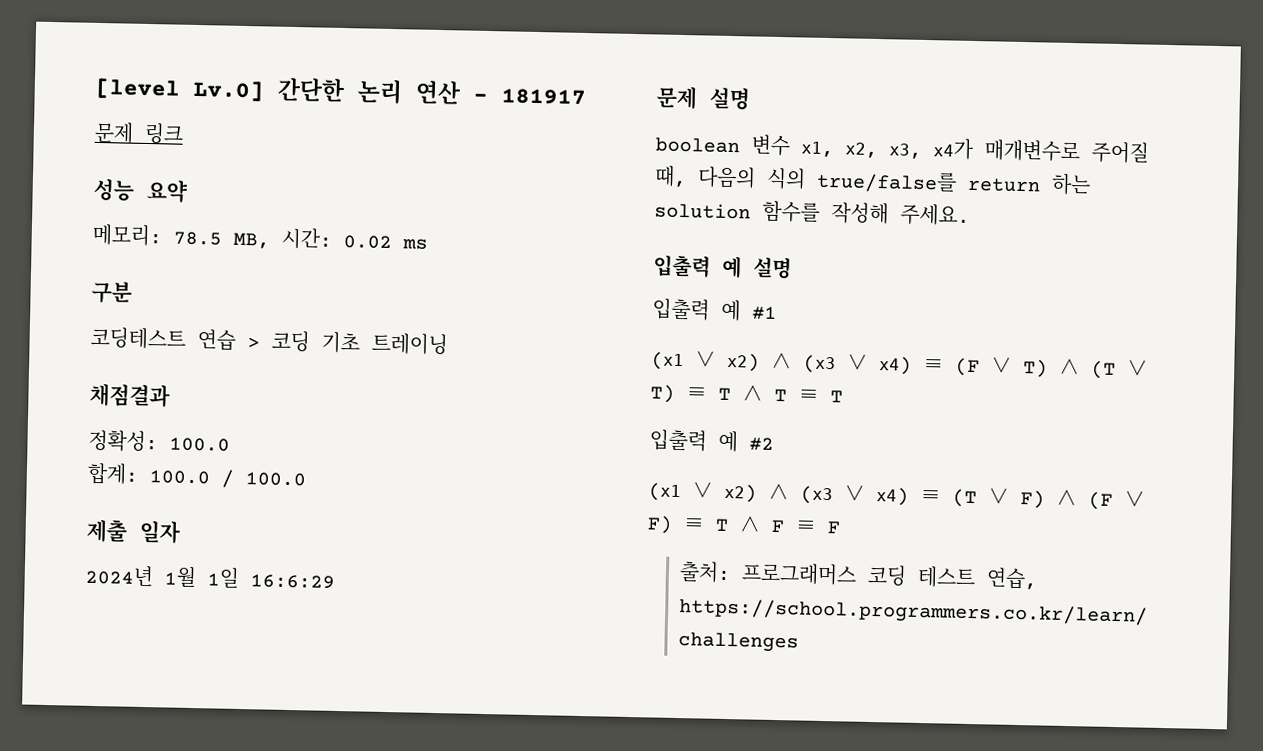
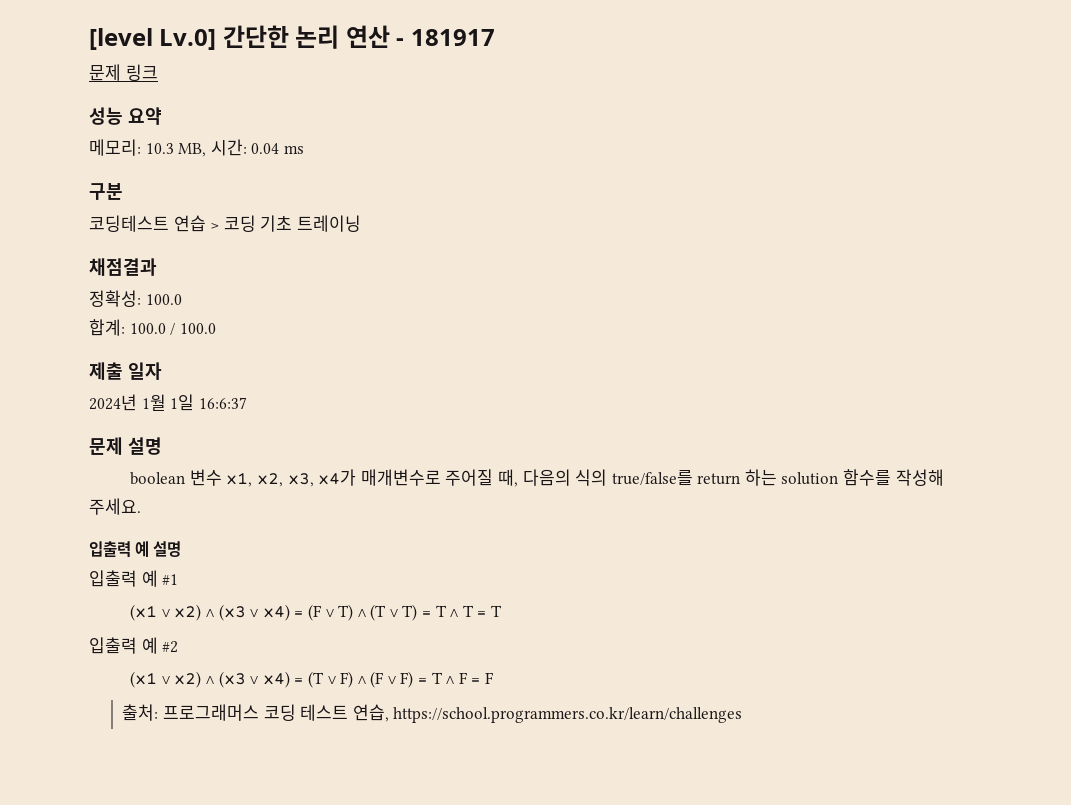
[173,231,222,246] 78.5 -> [145,143,174,154] 10.3
[343,235,392,250] 0.02 -> [251,143,280,154] 0.04
[250,574,335,589] 16:6:29 -> [198,397,247,409] 16:6:37

